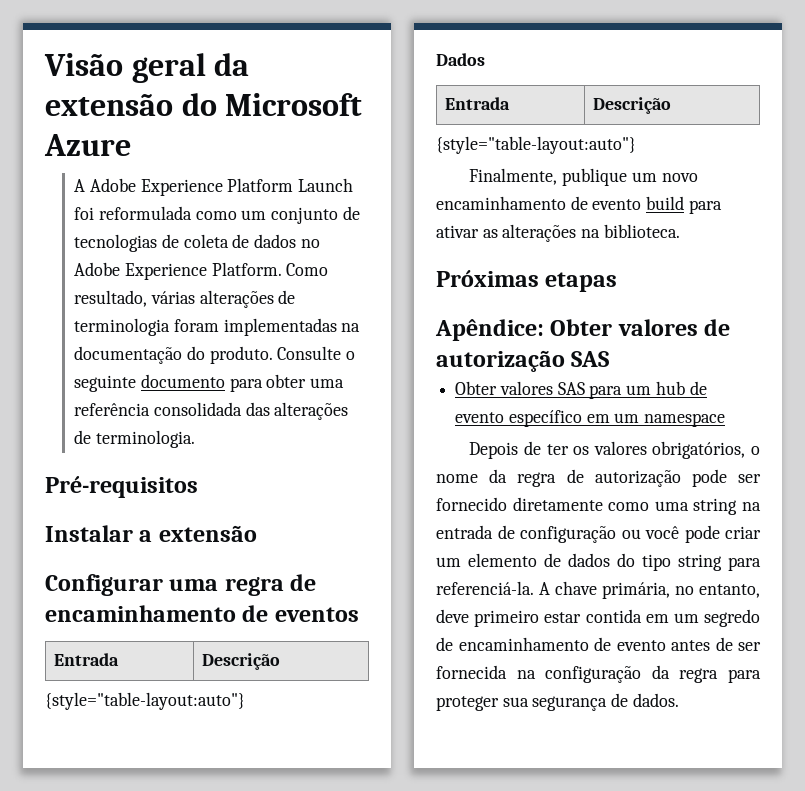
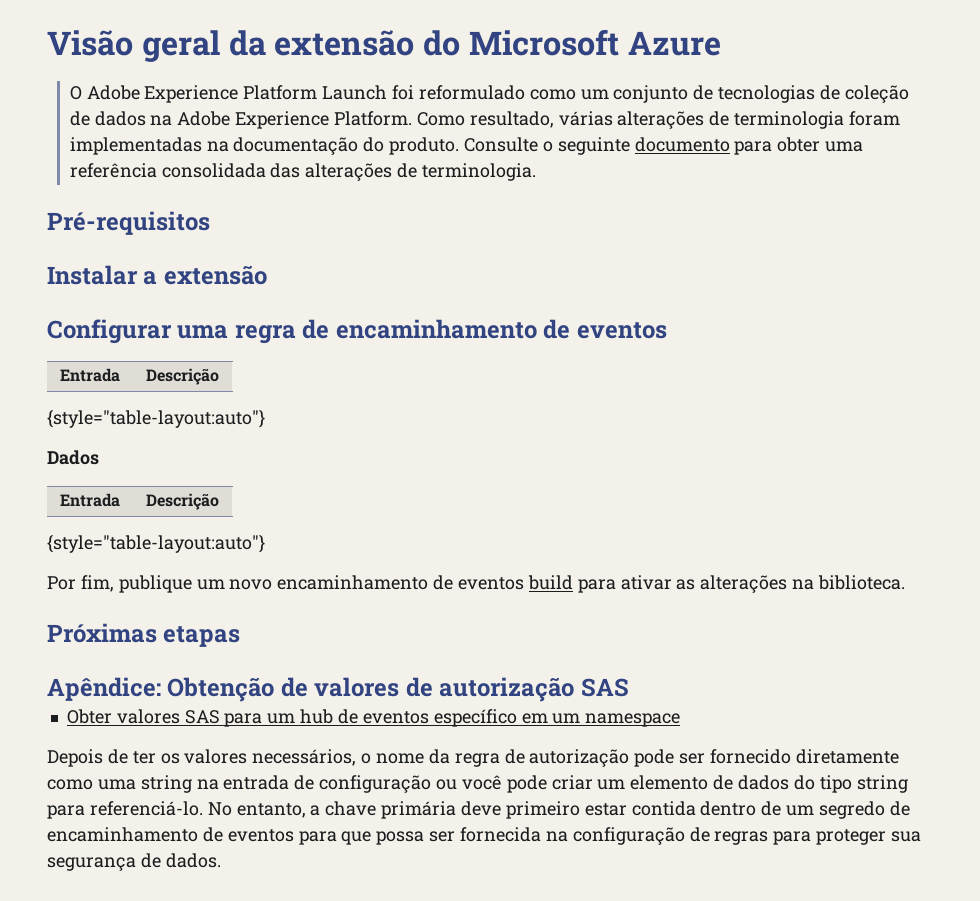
[74,179,86,192] A -> [69,86,82,100] O
[99,206,193,220] reformulada -> [418,85,525,100] reformulado
[183,234,320,248] coleta de dados no -> [844,85,909,103] [69,111,173,126] coleção de dados na
[469,168,558,185] Finalmente, -> [47,575,114,592] Por fim,
[592,199,642,210] evento -> [458,577,525,590] eventos
[550,319,613,336] Obter -> [167,677,308,702] Obtenção de
[455,412,505,423] evento -> [362,711,429,724] eventos
[652,441,746,459] obrigatórios, -> [252,749,357,766] necessários,
[436,581,760,599] referenciá-la. A chave primária, no entanto, -> [89,801,457,819] referenciá-lo. No entanto, a chave primária
[645,614,669,623] em -> [700,801,782,816] dentro de
[616,637,733,651] evento antes de -> [227,829,425,845] eventos para que possa
[651,665,719,683] da regra -> [689,827,769,845] de regras

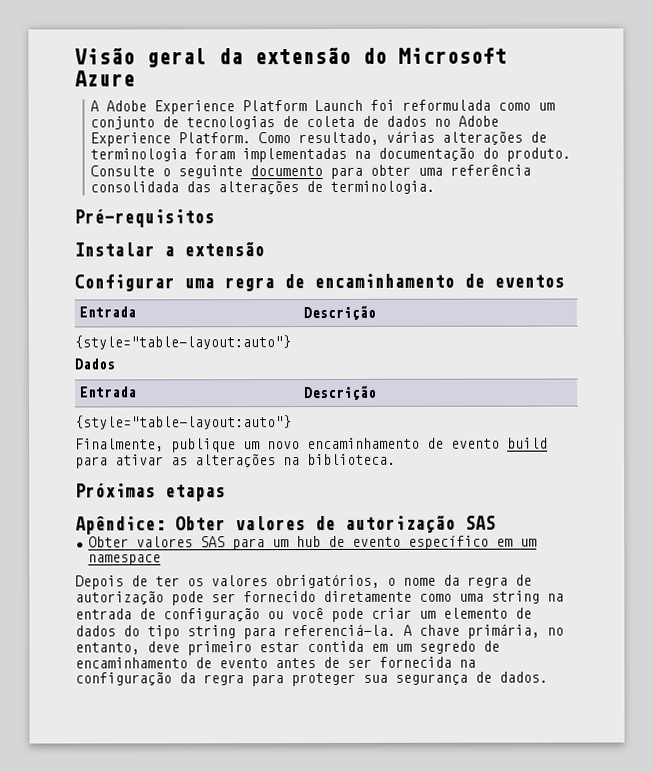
[69,86,82,100] O -> [89,100,99,112] A
[418,85,525,100] reformulado -> [401,99,491,111] reformulada
[844,85,909,103] [69,111,173,126] coleção de dados na -> [305,115,451,128] coleta de dados no
[47,575,114,592] Por fim, -> [75,438,164,452] Finalmente,
[458,577,525,590] eventos -> [451,438,500,449] evento
[167,677,308,702] Obtenção de -> [175,516,226,531] Obter
[362,711,429,724] eventos -> [351,536,401,547] evento
[252,749,357,766] necessários, -> [275,573,380,589] obrigatórios,
[89,801,457,819] referenciá-lo. No entanto, a chave primária -> [283,623,564,639] [75,642,140,655] referenciá-la. A chave primária, no entanto,
[700,801,782,816] dentro de -> [371,643,388,652] em
[227,829,425,845] eventos para que possa -> [219,656,340,669] evento antes de
[689,827,769,845] de regras -> [179,672,244,686] da regra

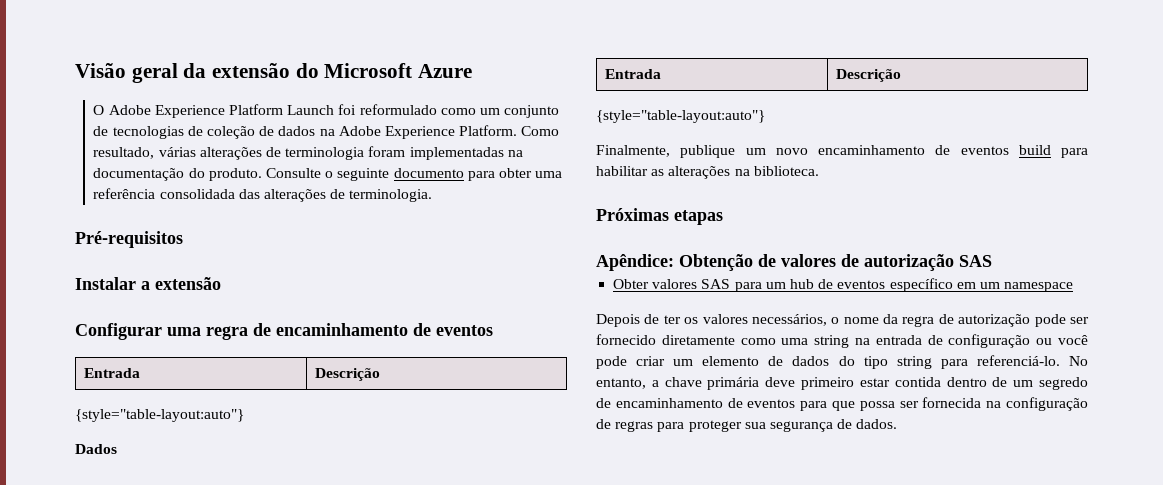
[89,100,99,112] A -> [93,105,105,115] O
[401,99,491,111] reformulada -> [359,104,437,115] reformulado
[305,115,451,128] coleta de dados no -> [206,126,335,139] coleção de dados na
[451,438,500,449] evento -> [960,146,1009,155] eventos
[115,454,164,466] ativar -> [596,166,648,176] habilitar
[175,516,226,531] Obter -> [679,254,776,271] Obtenção de
[351,536,401,547] evento -> [837,280,886,289] eventos
[275,573,380,589] obrigatórios, -> [751,314,827,326] necessários,
[283,623,564,639] [75,642,140,655] referenciá-la. A chave primária, no entanto, -> [976,355,1088,366] [596,377,760,390] referenciá-lo. No entanto, a chave primária
[371,643,388,652] em -> [946,377,1008,387] dentro de
[219,656,340,669] evento antes de -> [747,399,895,411] eventos para que possa
[179,672,244,686] da regra -> [596,419,654,432] de regras

